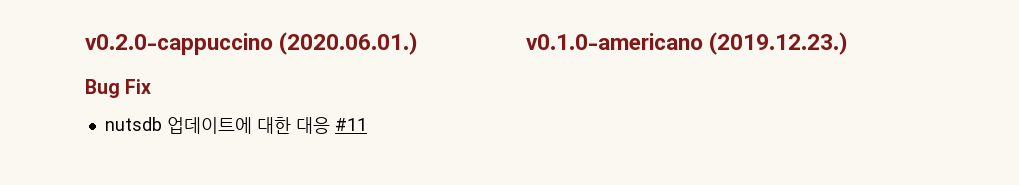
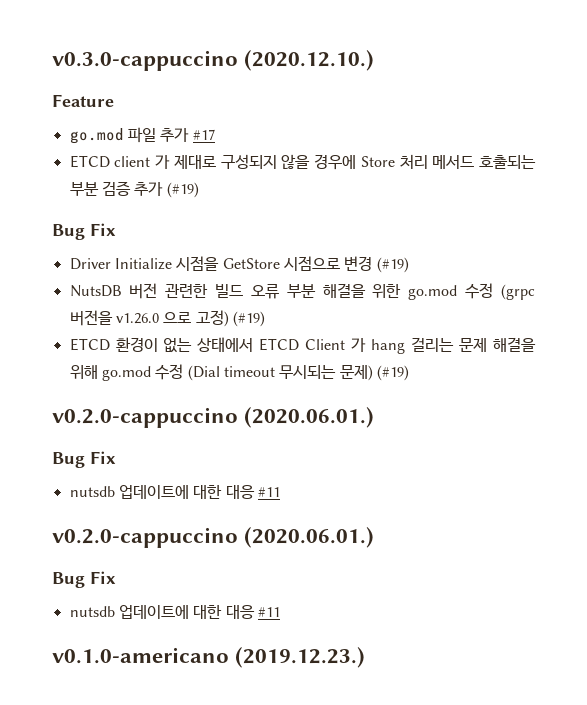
(85, 44) none -> [52,50,375,71] [52,94,114,107] [69,127,215,144] [69,154,536,170] [69,181,199,198] [52,223,116,240] [69,256,409,273] [69,283,535,300] [69,310,265,327] [69,337,536,354] [69,364,409,381] [52,407,375,428] [52,451,116,468] [69,484,280,499] v0.3.0-cappuccino (2020.12.10.) // Feature // go.mod 파일 추가 #17 // ETCD client 가 제대로 구성되지 않을 경우에 Store 처리 메서드 호출되는 부분 검증 추가 (#19) // Bug Fix // Driver Initialize 시점을 GetStore 시점으로 변경 (#19) // NutsDB 버전 관련한 빌드 오류 부분 해결을 위한 go.mod 수정 (grpc 버전을 v1.26.0 으로 고정) (#19) // ETCD 환경이 없는 상태에서 ETCD Client 가 hang 걸리는 문제 해결을 위해 go.mod 수정 (Dial timeout 무시되는 문제) (#19) // v0.2.0-cappuccino (2020.06.01.) // Bug Fix // nutsdb 업데이트에 대한 대응 #11 //

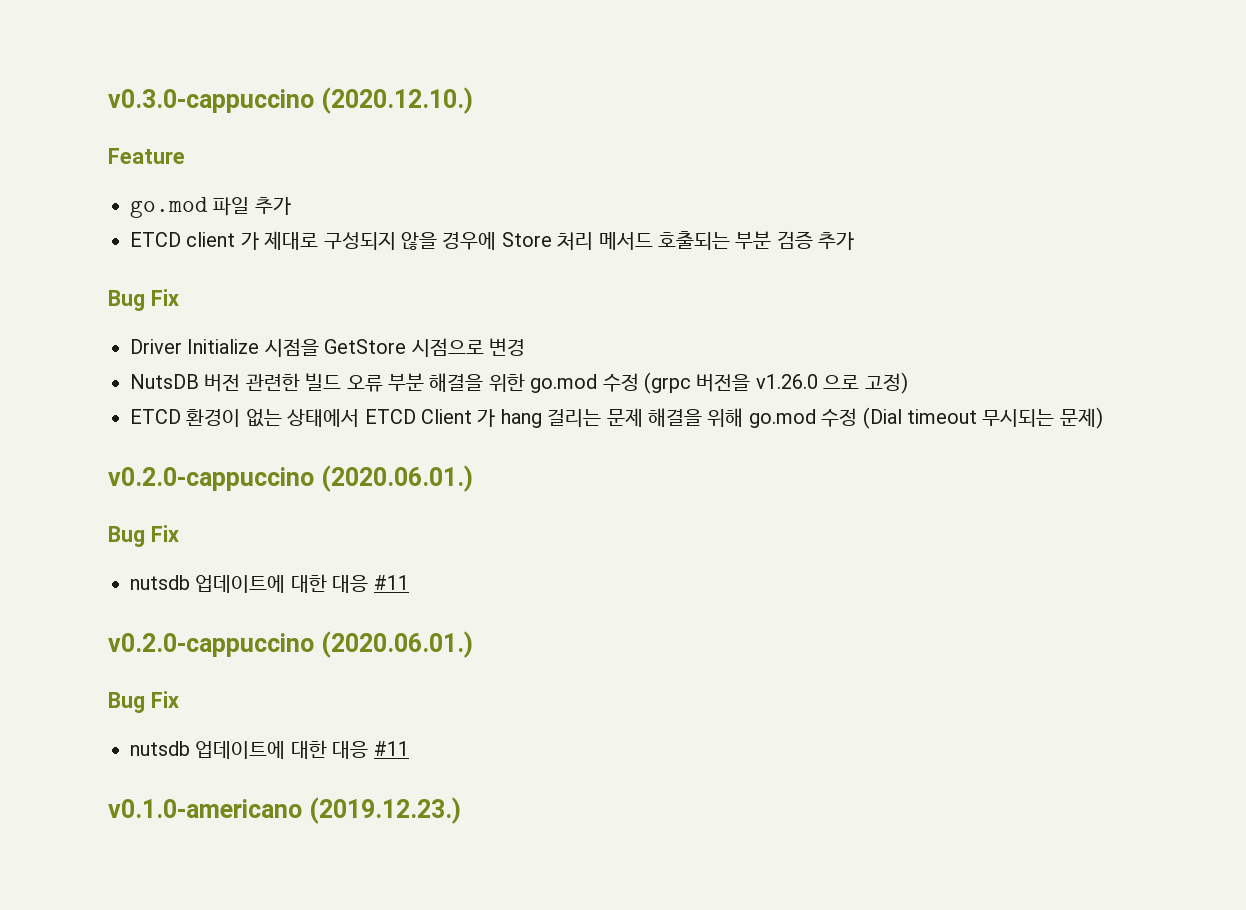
[192,129,215,140] #17 -> (291, 206) none
[166,182,199,198] (#19) -> (855, 241) none
[376,257,409,273] (#19) -> (525, 347) none
[232,311,265,327] (#19) -> (908, 383) none
[376,365,409,381] (#19) -> (1103, 418) none

